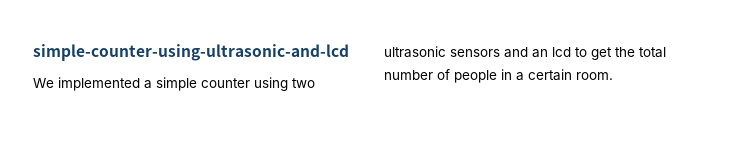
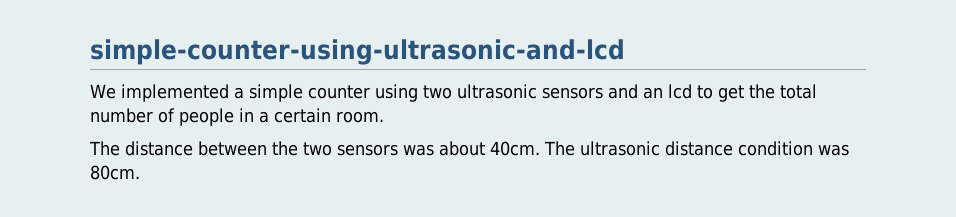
(613, 76) none -> [89,141,849,156] [90,165,140,180] // The distance between the two sensors was about 40cm. The ultrasonic distance condition was 80cm.

